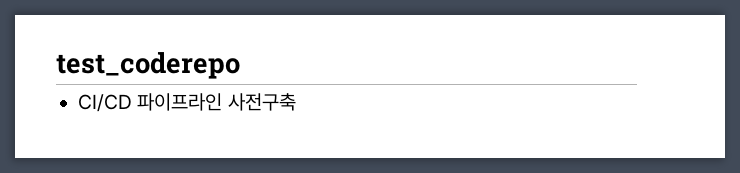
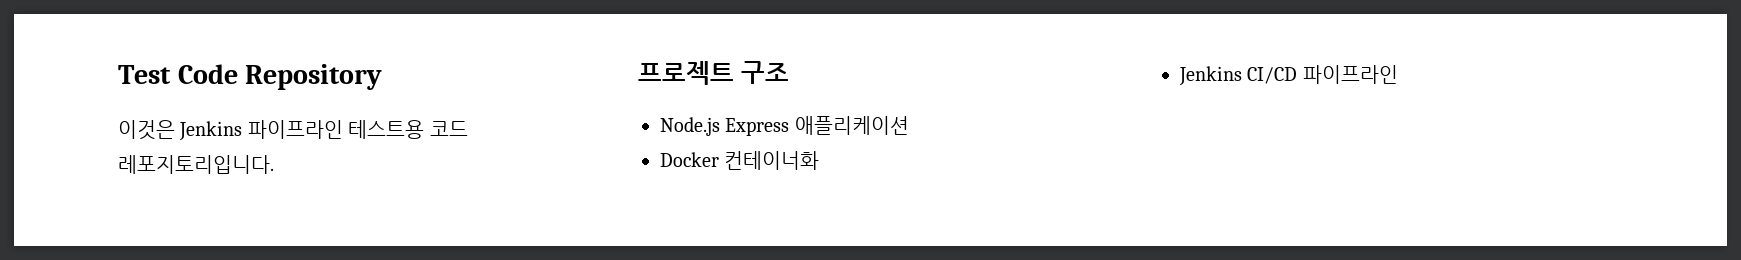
[56,52,240,79] test_coderepo // -> [118,64,383,90] [118,120,468,141] [118,155,274,174] [638,61,789,85] [660,116,909,136] [660,151,820,170] [1179,66,1242,86] Test Code Repository // 이것은 Jenkins 파이프라인 테스트용 코드 레포지토리입니다. // 프로젝트 구조 // Node.js Express 애플리케이션 // Docker 컨테이너화 // Jenkins
[227,93,296,111] 사전구축 -> (1398, 74) none

